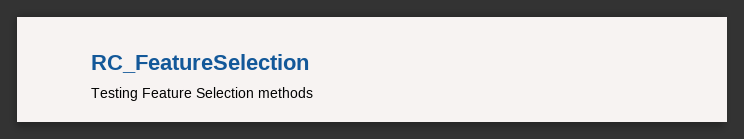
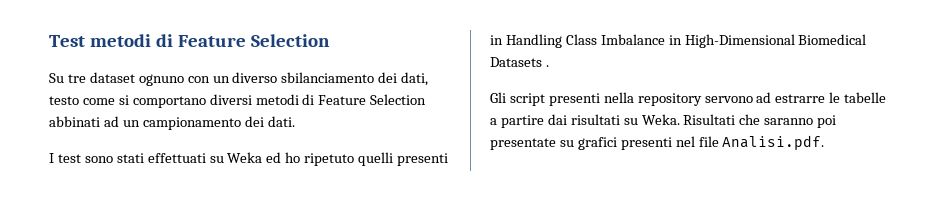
[91,54,309,73] [91,87,313,101] RC_FeatureSelection // Testing Feature Selection methods -> [49,34,330,47] [49,72,429,86] [49,94,427,108] [49,116,295,130] [49,152,449,166] [490,34,867,48] [490,57,549,67] [490,92,887,106] [490,114,837,128] [490,135,825,150] Test metodi di Feature Selection // Su tre dataset ognuno con un diverso sbilanciamento dei dati, testo come si comportano diversi metodi di Feature Selection abbinati ad un campionamento dei dati. // I test sono stati effettuati su Weka ed ho ripetuto quelli presenti in Handling Class Imbalance in High-Dimensional Biomedical Datasets . // Gli script presenti nella repository servono ad estrarre le tabelle a partire dai risultati su Weka. Risultati che saranno poi presentate su grafici presenti nel file Analisi.pdf.

